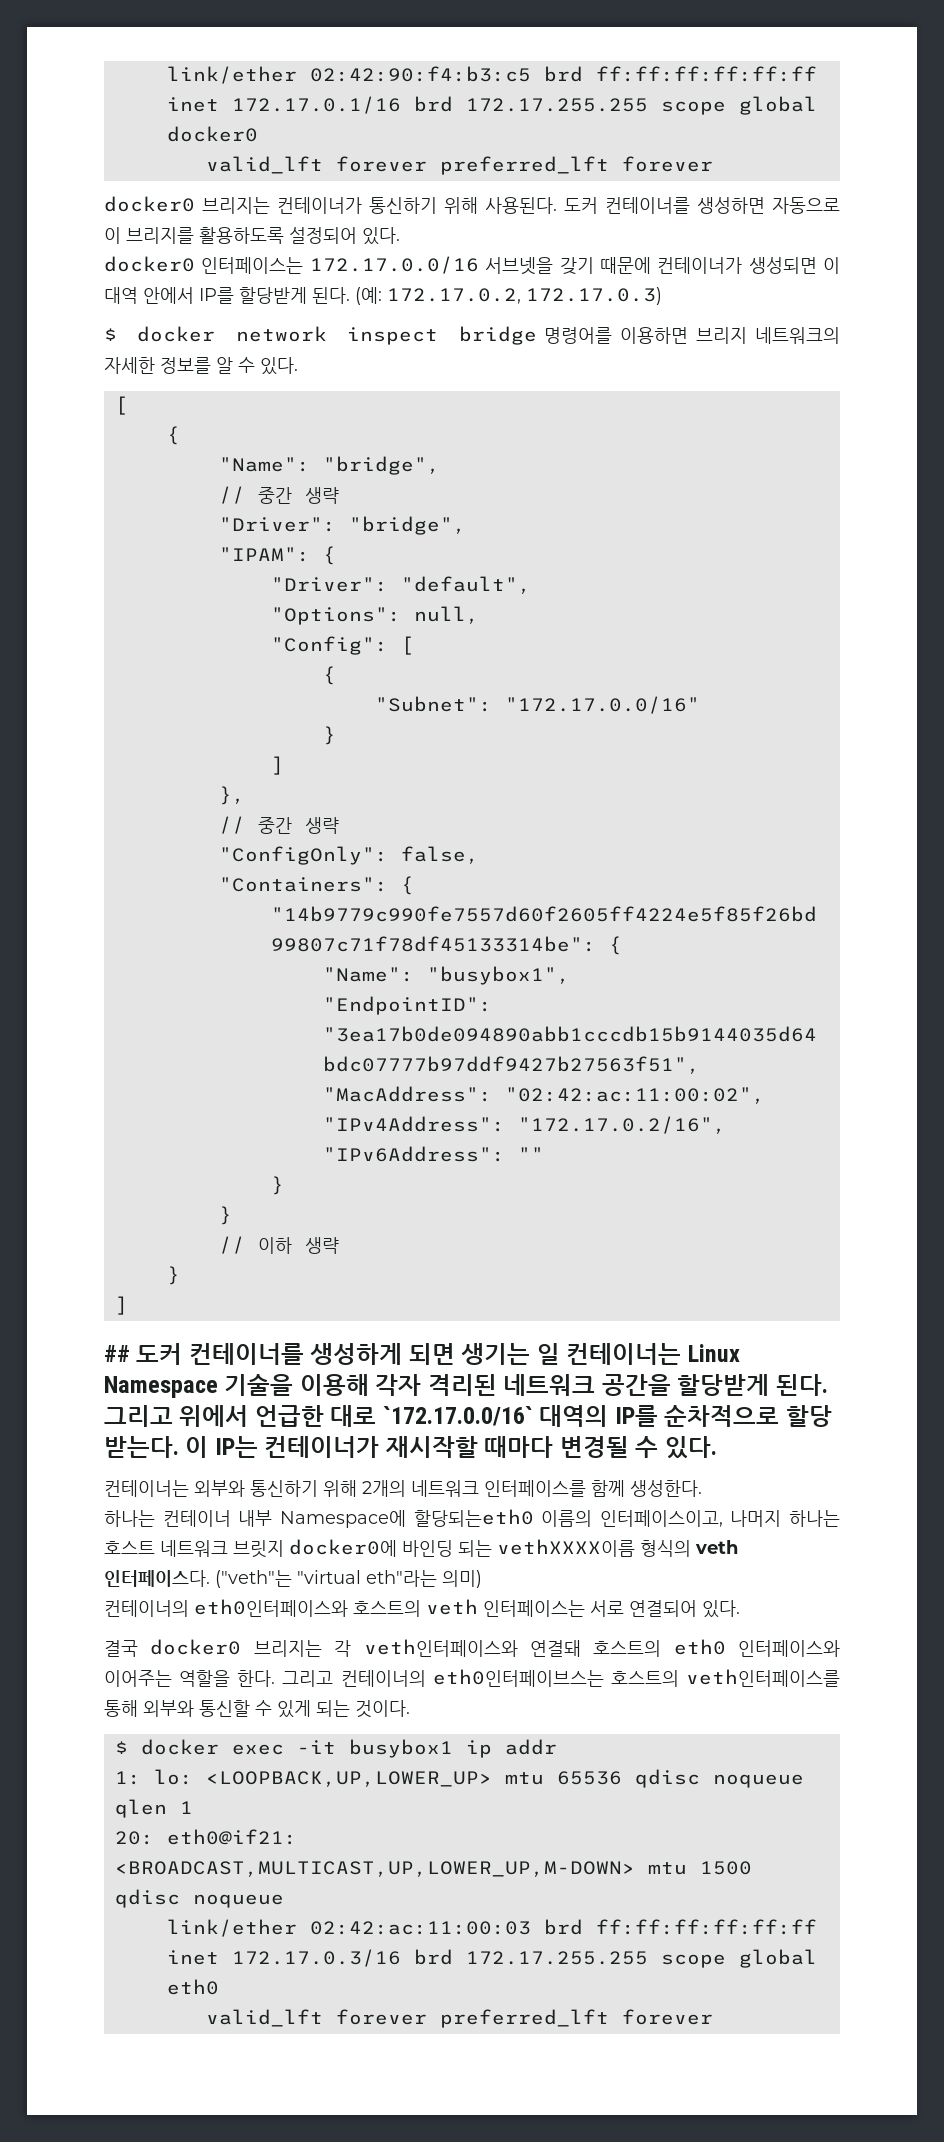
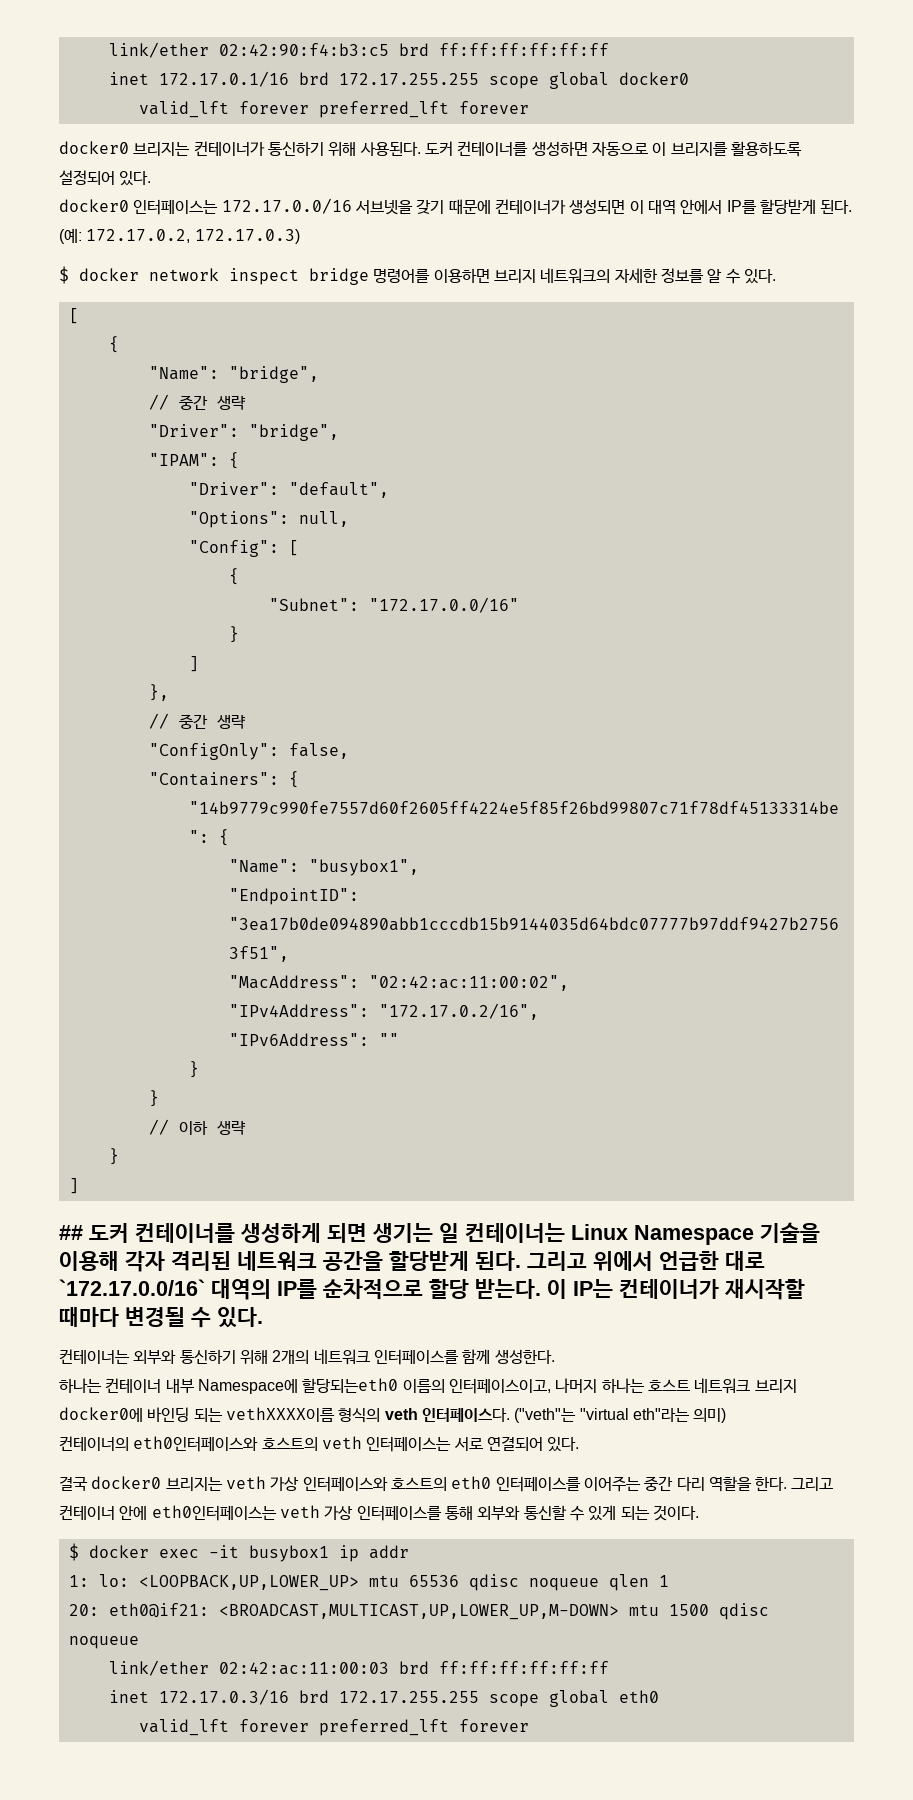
[233,1540,284,1558] 브릿지 -> [754,1379,797,1393] 브리지
[334,1639,840,1657] [104,1669,840,1687] 각 veth인터페이스와 연결돼 호스트의 eth0 인터페이스와 이어주는 역할을 한다. 그리고 컨테이너의 eth0인터페이브스는 호스트의 veth인터페이스를 -> [225,1476,834,1492] [59,1505,442,1521] veth 가상 인터페이스와 호스트의 eth0 인터페이스를 이어주는 중간 다리 역할을 한다. 그리고 컨테이너 안에 eth0인터페이스는 veth 가상 인터페이스를

